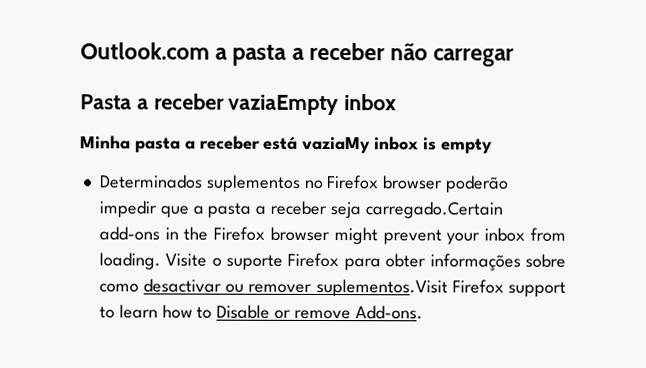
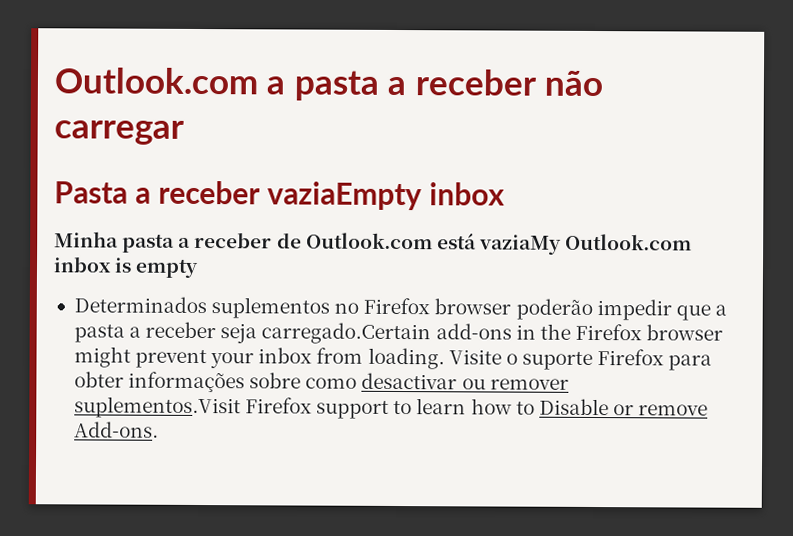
(261, 142) none -> [276,232,433,250] de Outlook.com
(372, 145) none -> [565,233,693,251] Outlook.com

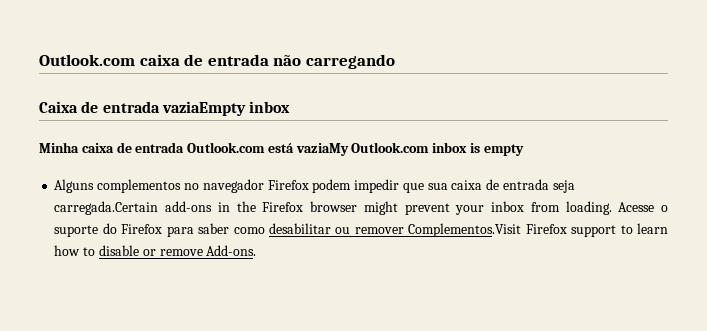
[54,67,604,101] [54,120,184,145] [54,180,262,205] Outlook.com a pasta a receber não carregar // Pasta a receber -> [39,54,395,69] [39,101,160,113] Outlook.com caixa de entrada não carregando // Caixa de entrada
[122,231,302,253] pasta a receber de -> [81,142,185,153] caixa de entrada
[73,296,727,321] [73,321,432,345] Determinados suplementos no Firefox browser poderão impedir que a pasta a receber seja carregado.Certain -> [54,179,575,193] [54,201,159,215] Alguns complementos no navegador Firefox podem impedir que sua caixa de entrada seja carregada.Certain
[448,349,502,365] Visite -> [618,202,655,212] Acesse
(593, 360) none -> [102,223,117,234] do
[73,371,458,393] obter informações sobre como desactivar -> [198,223,331,234] saber como desabilitar
[73,396,241,419] suplementos.Visit -> [408,223,522,237] Complementos.Visit
[538,398,609,416] Disable -> [98,245,139,256] disable

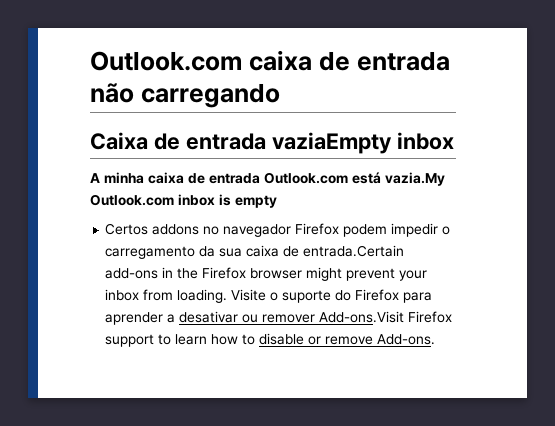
[39,142,79,153] Minha -> [90,172,144,184] A minha
[295,143,349,156] vaziaMy -> [385,172,445,186] vazia.My
[54,179,182,193] Alguns complementos -> [105,223,200,235] Certos addons
[402,179,575,193] [54,201,159,215] que sua caixa de entrada seja carregada.Certain -> [442,226,451,235] [105,245,405,259] o carregamento da sua caixa de entrada.Certain
[618,202,655,212] Acesse -> [231,289,267,301] Visite
[198,223,331,234] saber como desabilitar -> [105,311,239,325] aprender a desativar
[408,223,522,237] Complementos.Visit -> [319,311,405,323] Add-ons.Visit

